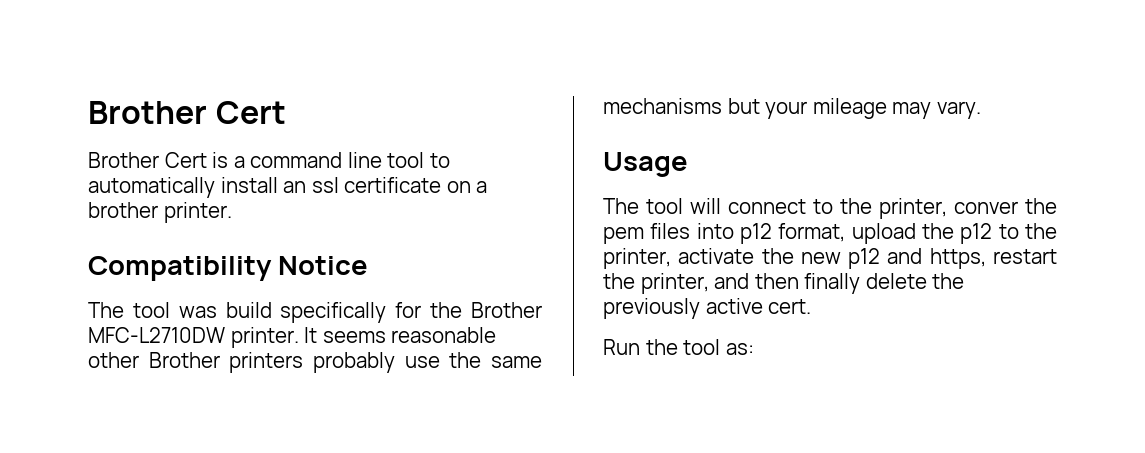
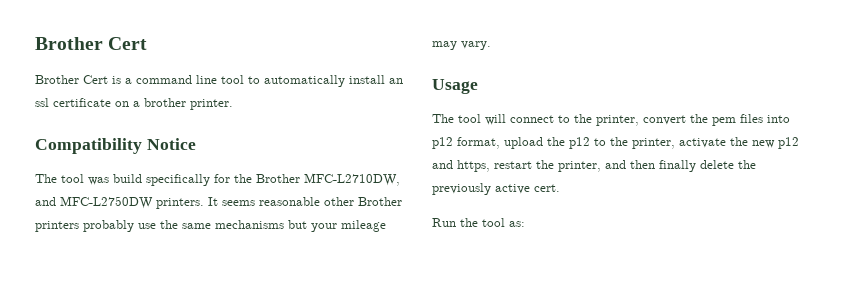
[88,327,299,348] MFC-L2710DW printer. -> [304,173,400,186] [35,196,204,209] MFC-L2710DW, and MFC-L2750DW printers.
[954,201,1018,214] conver -> [643,115,686,125] convert

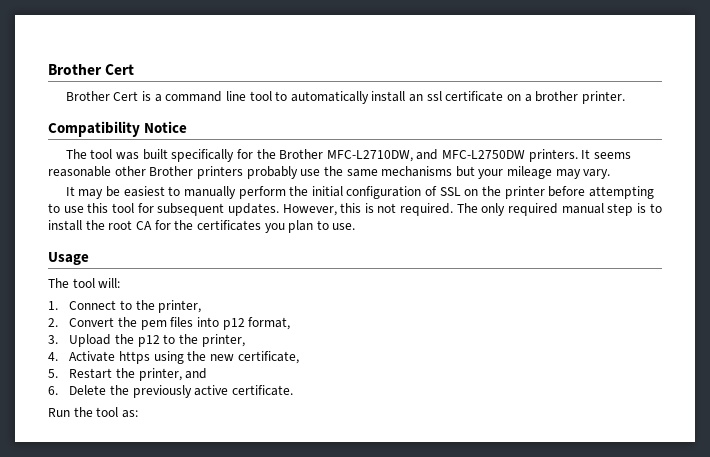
[113,174,142,183] build -> [142,149,168,160] built
(491, 45) none -> [65,186,655,199] [48,203,662,216] [48,220,356,233] // It may be easiest to manually perform the initial configuration of SSL on the printer before attempting to use this tool for subsequent updates. However, this is not required. The only required manual step is to install the root CA for the certificates you plan to use.
[485,114,686,126] will connect to the printer, convert -> [98,278,121,288] [48,300,202,313] [48,317,115,327] will: // 1. Connect to the printer, // 2. Convert
[504,137,543,149] upload -> [48,334,112,347] // 3. Upload
[679,137,799,149] [432,160,532,172] activate the new p12 and https, restart -> [48,351,299,364] [48,368,113,379] // 4. Activate https using the new certificate, // 5. Restart
[630,160,734,172] then finally delete -> [48,385,107,395] // 6. Delete
[534,184,560,192] cert. -> [231,385,293,396] certificate.

